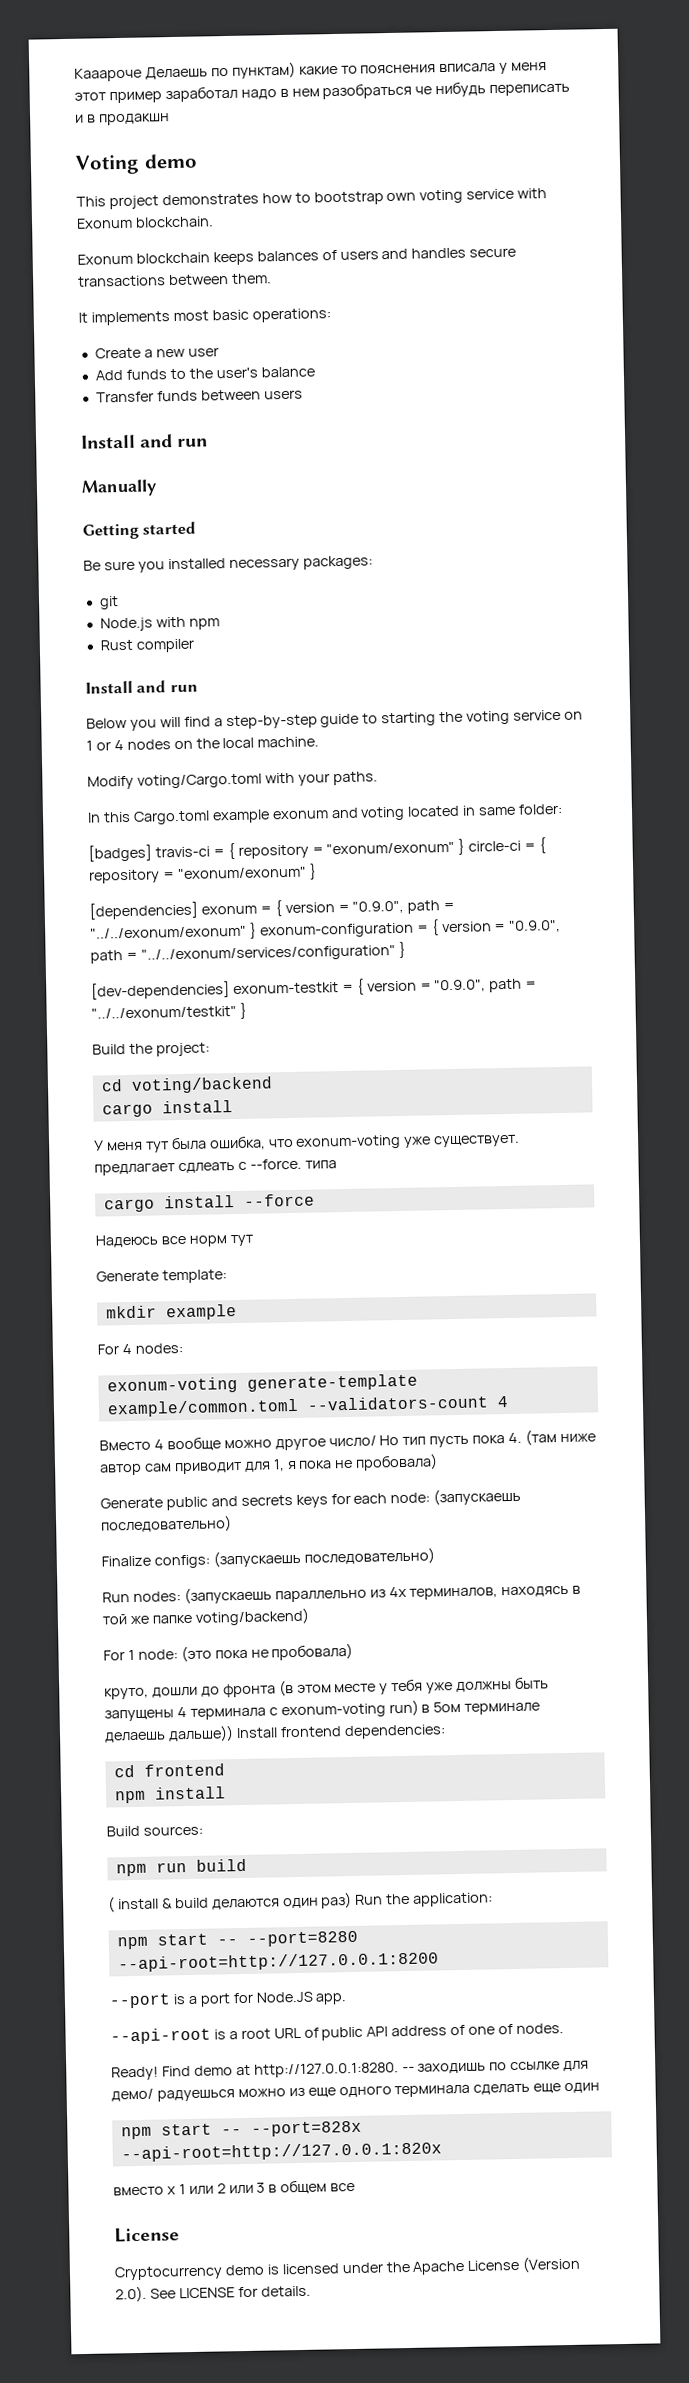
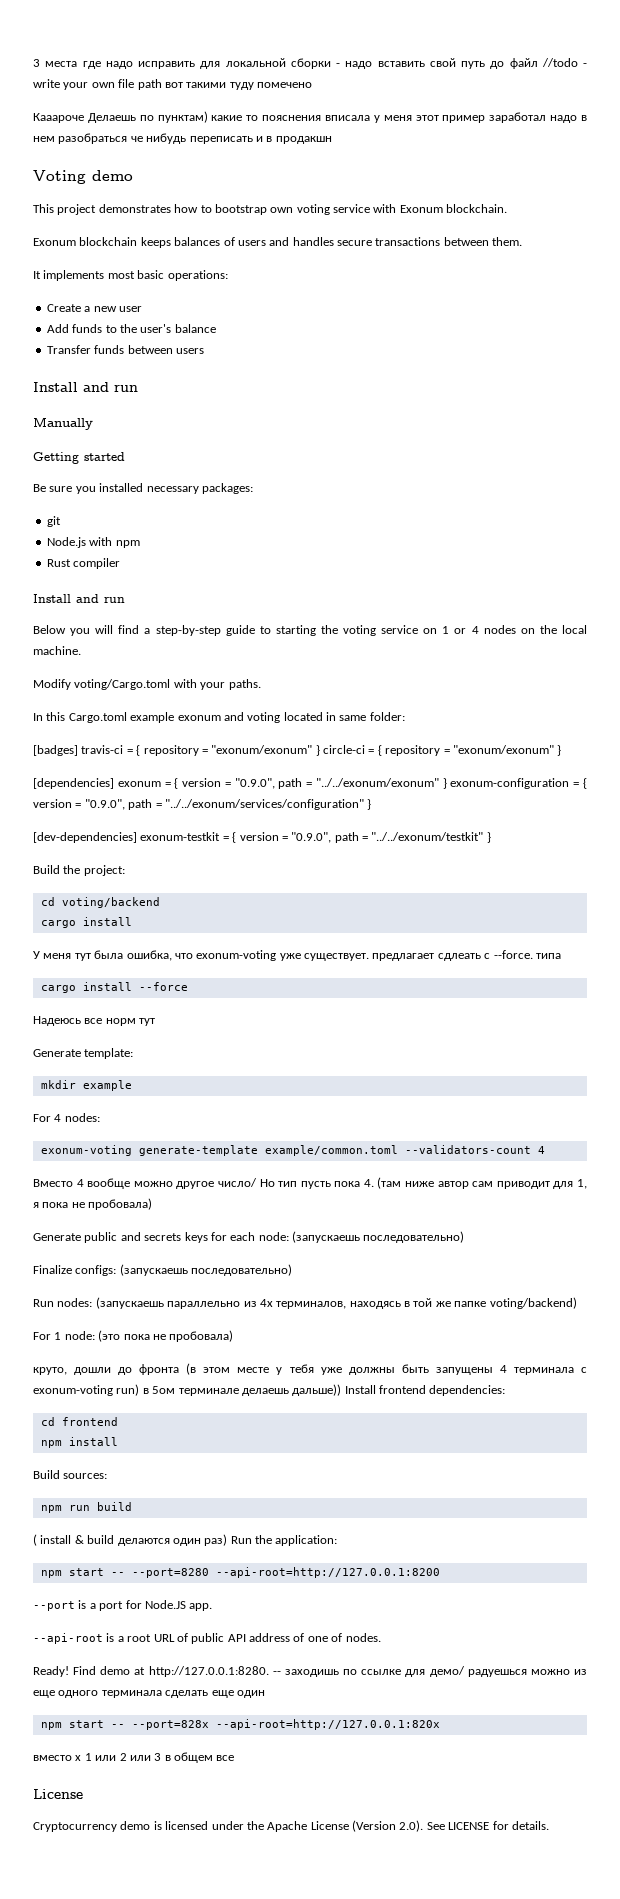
(74, 74) none -> [33,58,587,69] [33,79,312,90] 3 места где надо исправить для локальной сборки - надо вставить свой путь до файл //todo - write your own file path вот такими туду помечено //

